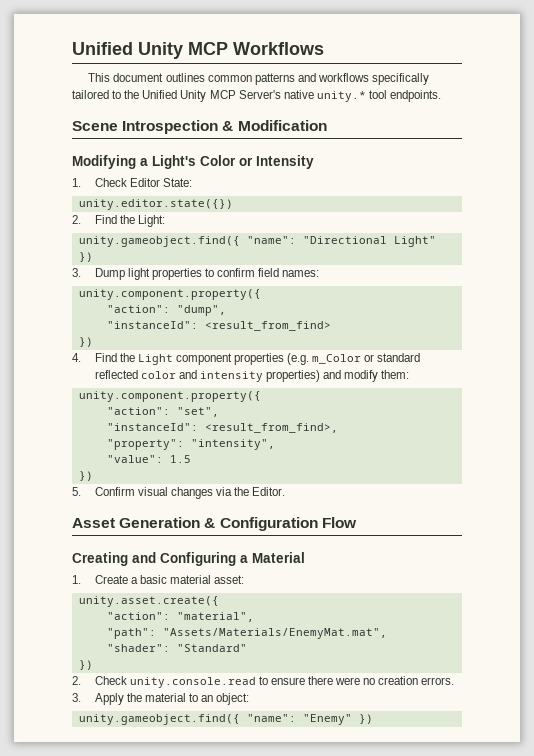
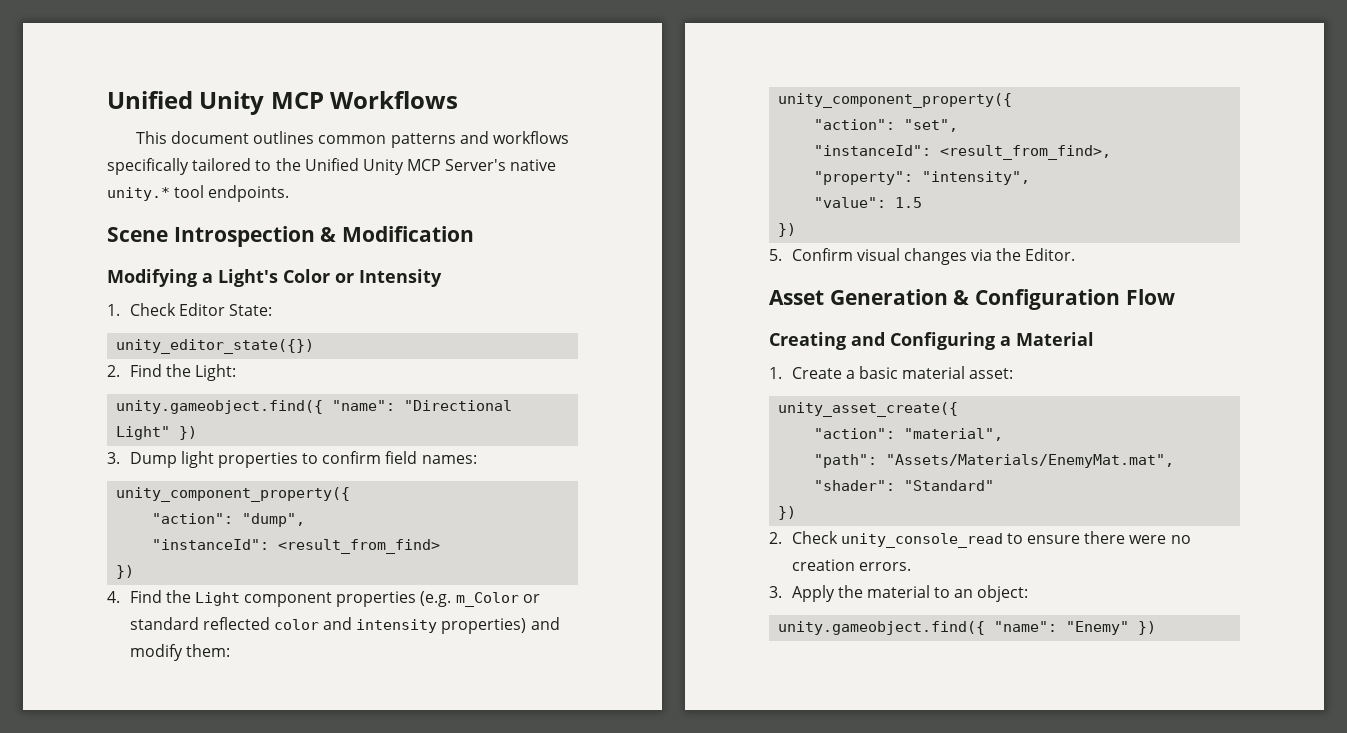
[78,199,233,210] unity.editor.state({}) -> [116,339,315,354] unity_editor_state({})
[78,289,261,300] unity.component.property({ -> [116,487,351,502] unity_component_property({
[78,391,261,402] unity.component.property({ -> [778,93,1013,108] unity_component_property({
[78,596,219,607] unity.asset.create({ -> [778,402,959,417] unity_asset_create({
[129,677,256,688] unity.console.read -> [840,533,1003,548] unity_console_read

